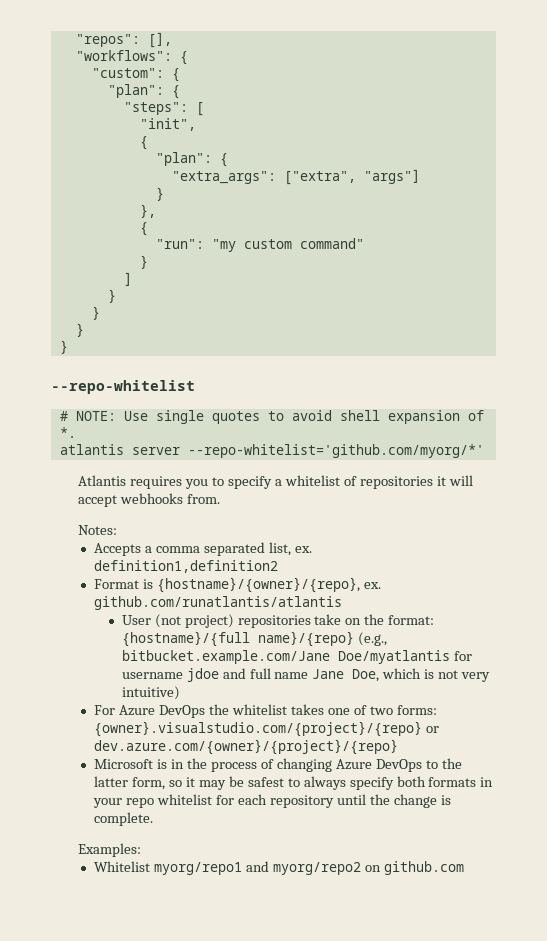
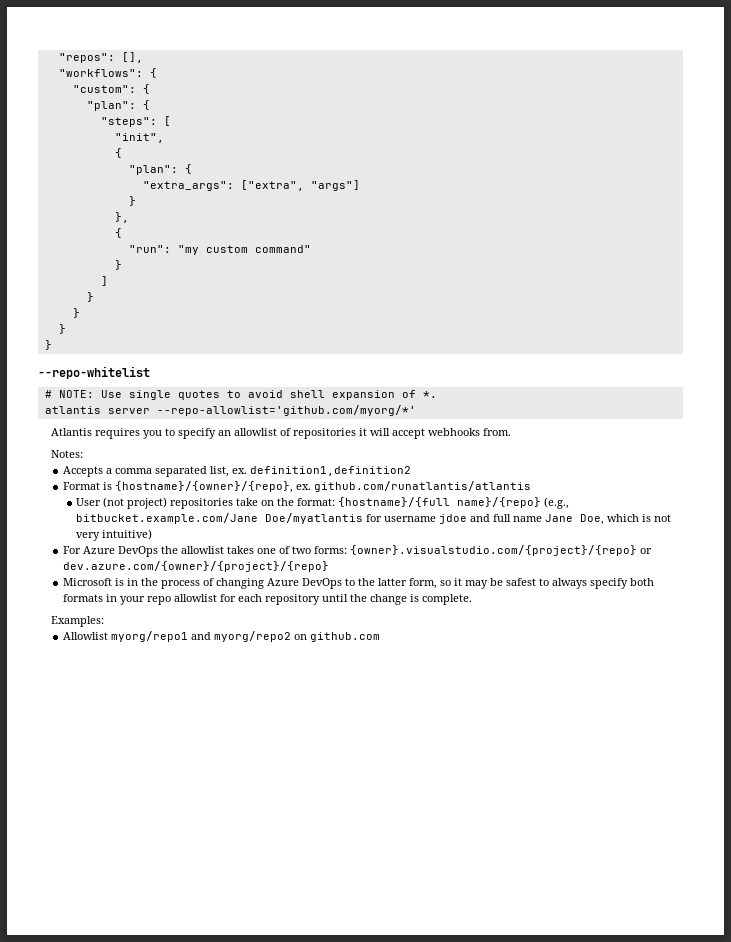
[187,444,484,458] --repo-whitelist='github.com/myorg/*' -> [156,405,416,416] --repo-allowlist='github.com/myorg/*'
[274,475,340,486] a whitelist -> [218,428,278,436] an allowlist
[232,704,288,715] whitelist -> [181,546,225,554] allowlist
[157,794,213,805] whitelist -> [174,594,218,602] allowlist
[94,861,151,872] Whitelist -> [63,632,109,640] Allowlist

